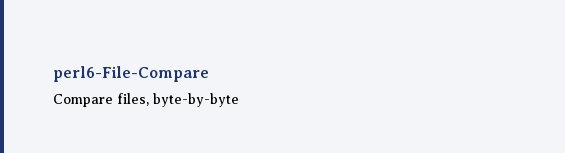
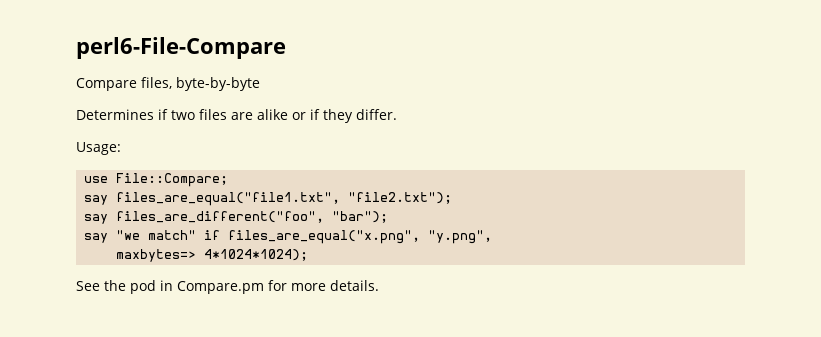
(239, 100) none -> [76,109,397,123] [76,142,121,155] [84,173,229,187] [84,192,453,206] [84,211,389,224] [84,230,493,244] [116,249,309,262] [76,280,379,294] // Determines if two files are alike or if they differ. // Usage: // use File::Compare; // say files_are_equal("file1.txt", "file2.txt"); // say files_are_different("foo", "bar"); // say "we match" if files_are_equal("x.png", "y.png", // maxbytes=> 4*1024*1024); // See the pod in Compare.pm for more details.

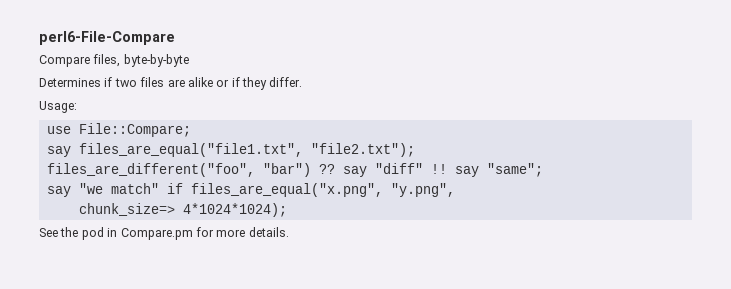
[84,211,389,224] say files_are_different("foo", "bar"); -> [46,163,543,177] files_are_different("foo", "bar") ?? say "diff" !! say "same";
[116,249,197,262] maxbytes=> -> [78,203,175,216] chunk_size=>

